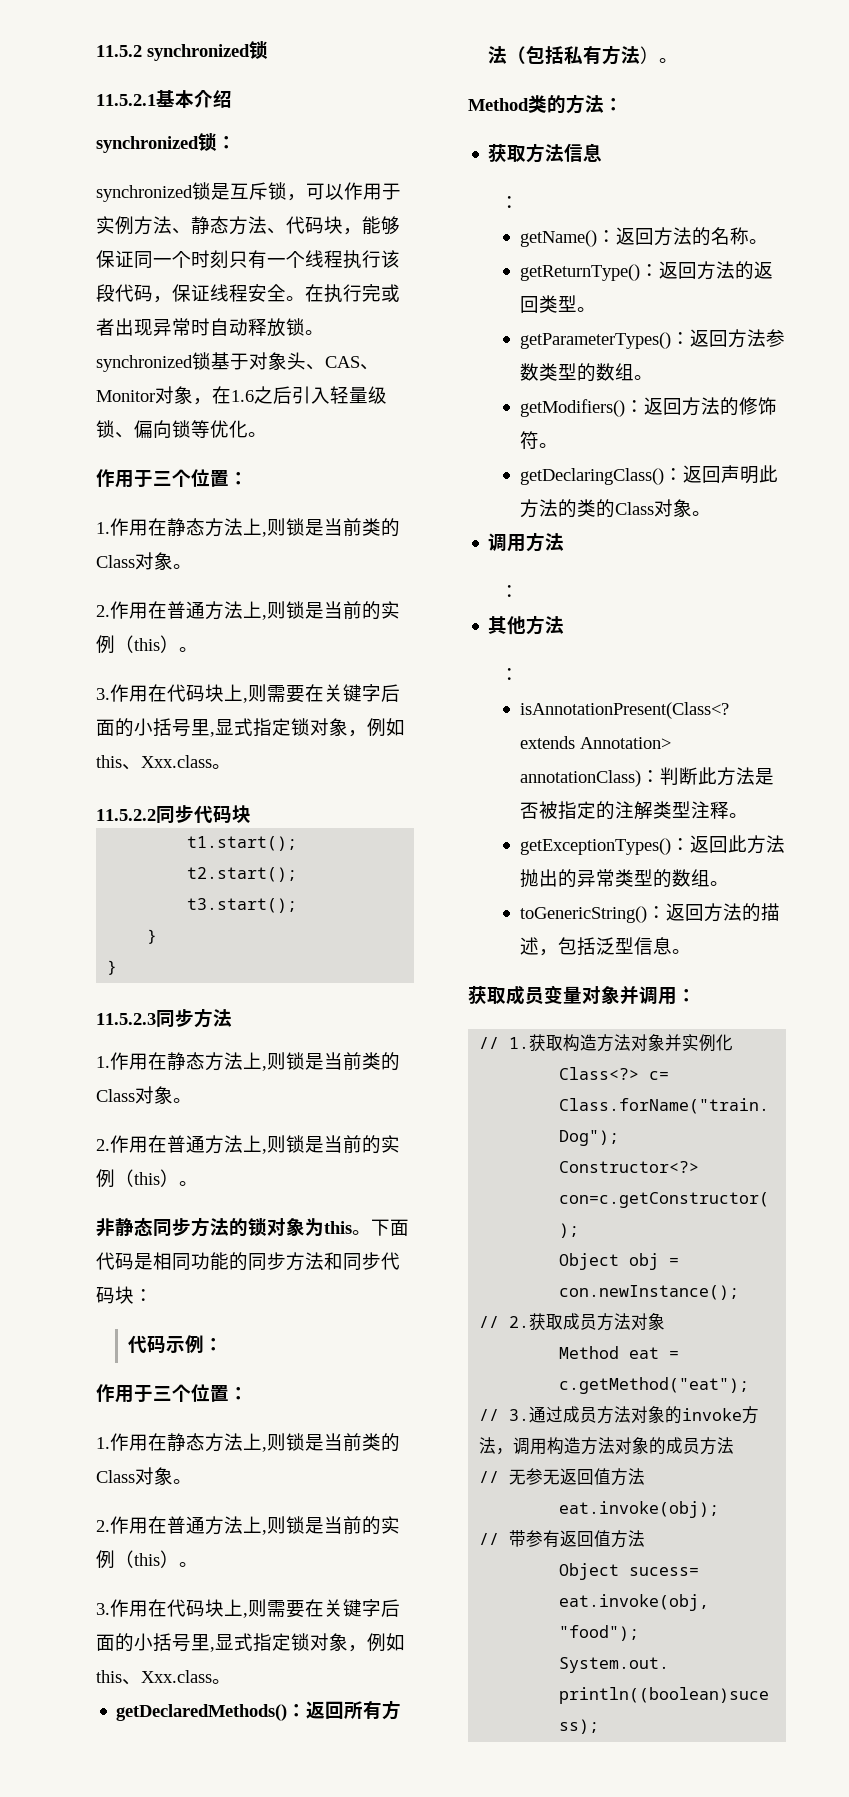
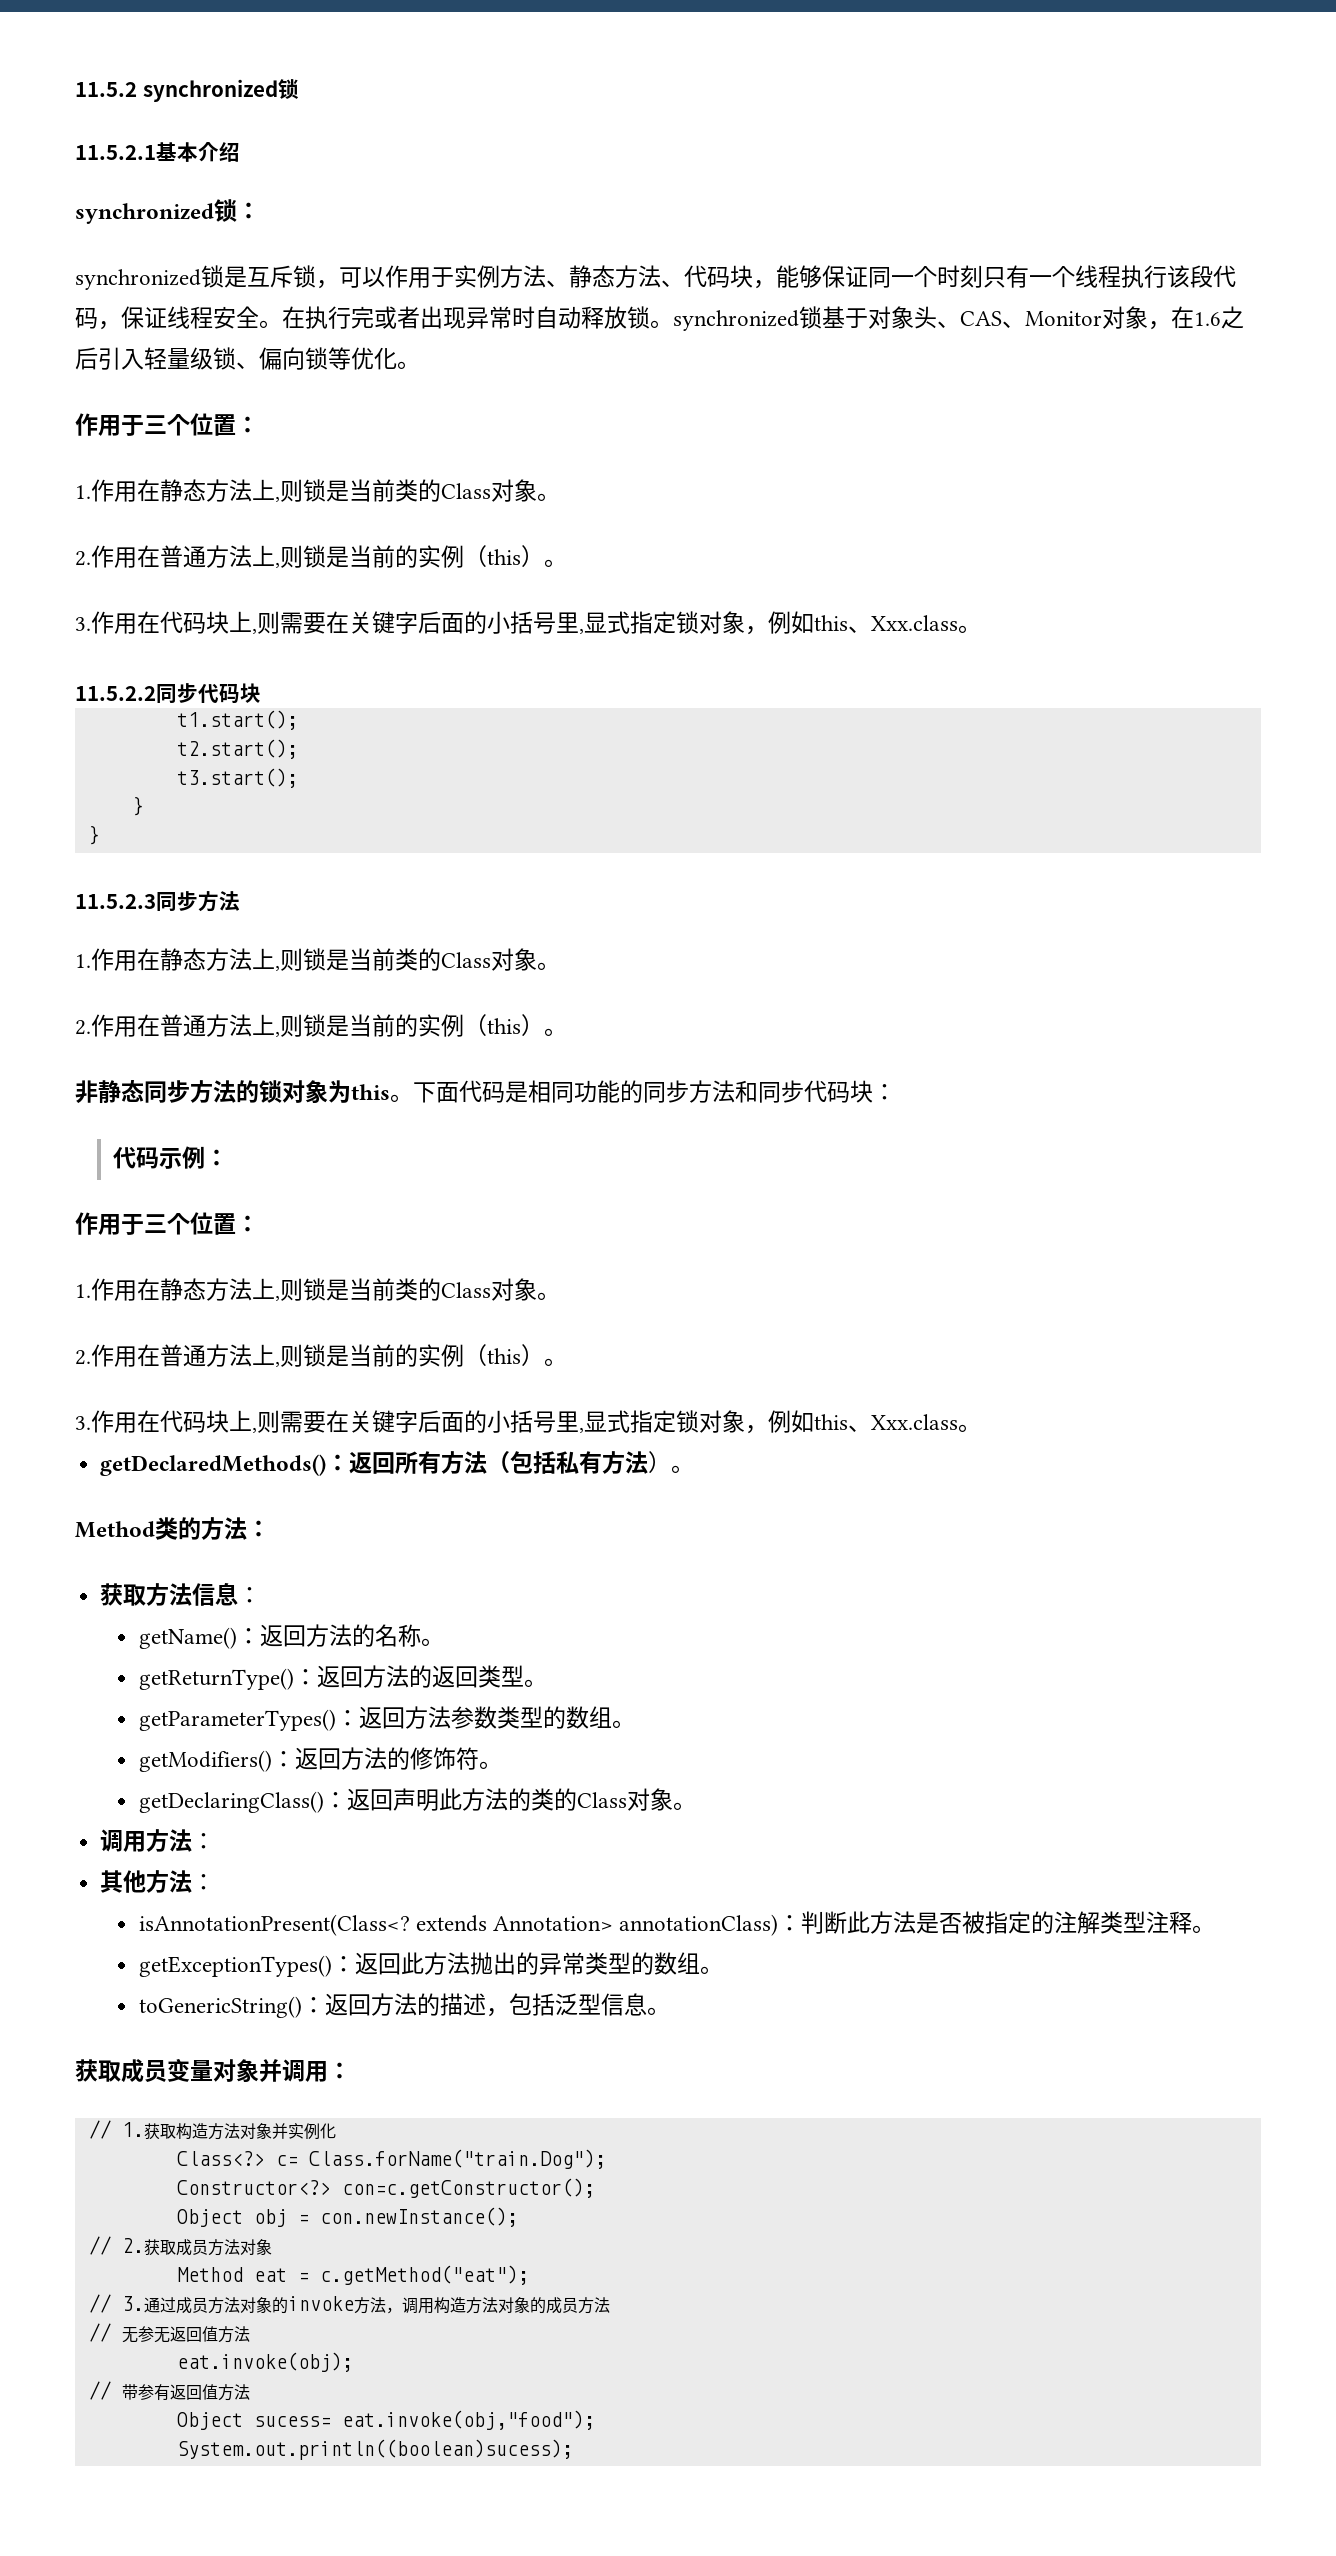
(603, 152) // -> (239, 1594) none
(565, 542) // -> (193, 1840) none
(565, 625) // -> (193, 1881) none

